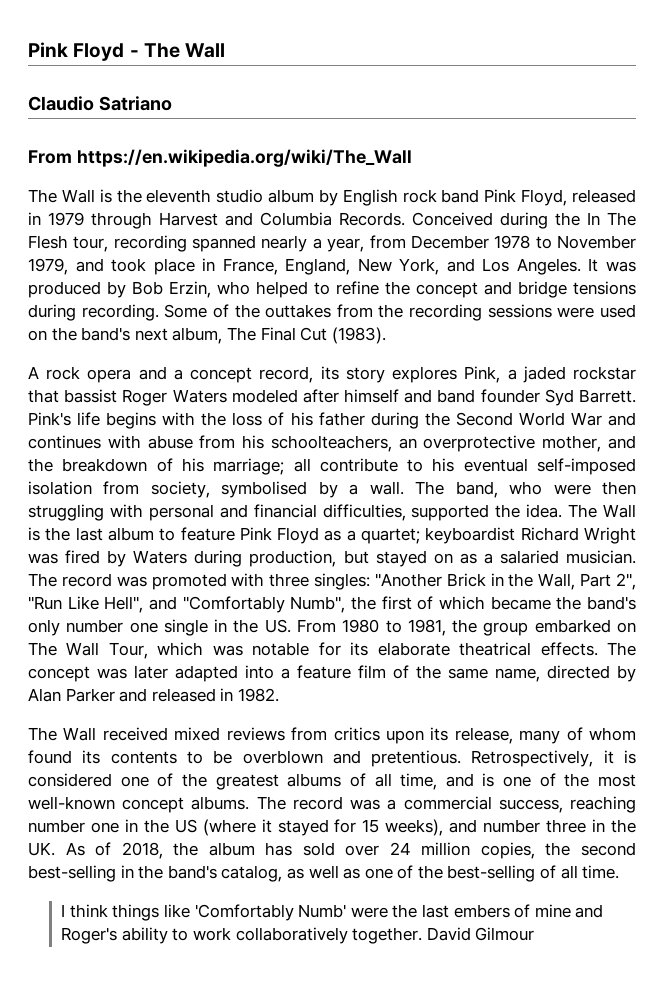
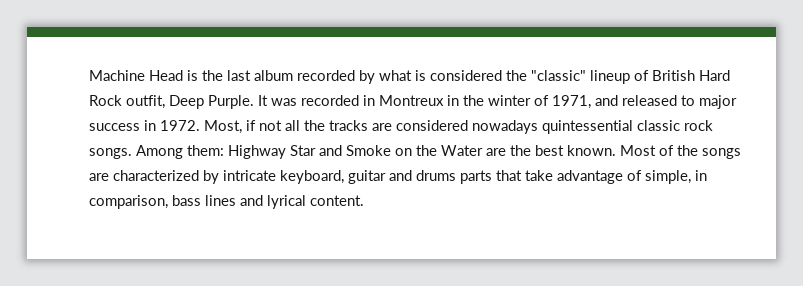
[28,42,226,61] [28,96,172,111] [28,149,412,167] [28,189,636,206] [28,212,636,229] [28,235,637,252] [28,258,636,275] [28,281,636,298] [28,304,636,321] [28,327,386,344] [28,366,636,383] [28,389,636,406] [28,412,636,429] [28,435,636,452] [28,458,637,475] [28,481,636,498] [28,504,636,521] [28,527,636,544] [28,550,636,567] [28,573,636,590] [28,596,636,613] [28,619,636,636] [28,642,636,659] [28,665,636,682] [28,688,279,702] [28,727,636,744] [28,750,636,767] [28,773,637,790] [28,796,636,813] [28,819,636,836] [28,842,636,859] [28,865,620,882] [61,904,604,921] [61,927,535,944] Pink Floyd - The Wall // Claudio Satriano // From https://en.wikipedia.org/wiki/The_Wall // The Wall is the eleventh studio album by English rock band Pink Floyd, released in 1979 through Harvest and Columbia Records. Conceived during the In The Flesh tour, recording spanned nearly a year, from December 1978 to November 1979, and took place in France, England, New York, and Los Angeles. It was produced by Bob Erzin, who helped to refine the concept and bridge tensions during recording. Some of the outtakes from the recording sessions were used on the band's next album, The Final Cut (1983). // A rock opera and a concept record, its story explores Pink, a jaded rockstar that bassist Roger Waters modeled after himself and band founder Syd Barrett. Pink's life begins with the loss of his father during the Second World War and continues with abuse from his schoolteachers, an overprotective mother, and the breakdown of his marriage; all contribute to his eventual self-imposed isolation from society, symbolised by a wall. The band, who were then struggling with personal and financial difficulties, supported the idea. The Wall is the last album to feature Pink Floyd as a quartet; keyboardist Richard Wright was fired by Waters during production, but stayed on as a salaried musician. The record was promoted with three singles: "Another Brick in the Wall, Part 2", "Run Like Hell", and "Comfortably Numb", the first of which became the band's only number one single in the US. From 1980 to 1981, the group embarked on The Wall Tour, which was notable for its elaborate theatrical effects. The concept was later adapted into a feature film of the same name, directed by Alan Parker and released in 1982. // The Wall received mixed reviews from critics upon its release, many of whom found its contents to be overblown and pretentious. Retrospectively, it is considered one of the greatest albums of all time, and is one of the most well-known concept albums. The record was a commercial success, reaching number one in the US (where it stayed for 15 weeks), and number three in the UK. As of 2018, the album has sold over 24 million copies, the second best-selling in the band's catalog, as well as one of the best-selling of all time. // I think things like 'Comfortably Numb' were the last embers of mine and Roger's ability to work collaboratively together. David Gilmour -> [89,70,730,84] [89,95,737,109] [89,120,713,134] [89,145,741,159] [89,170,707,184] [89,195,364,209] Machine Head is the last album recorded by what is considered the "classic" lineup of British Hard Rock outfit, Deep Purple. It was recorded in Montreux in the winter of 1971, and released to major success in 1972. Most, if not all the tracks are considered nowadays quintessential classic rock songs. Among them: Highway Star and Smoke on the Water are the best known. Most of the songs are characterized by intricate keyboard, guitar and drums parts that take advantage of simple, in comparison, bass lines and lyrical content.

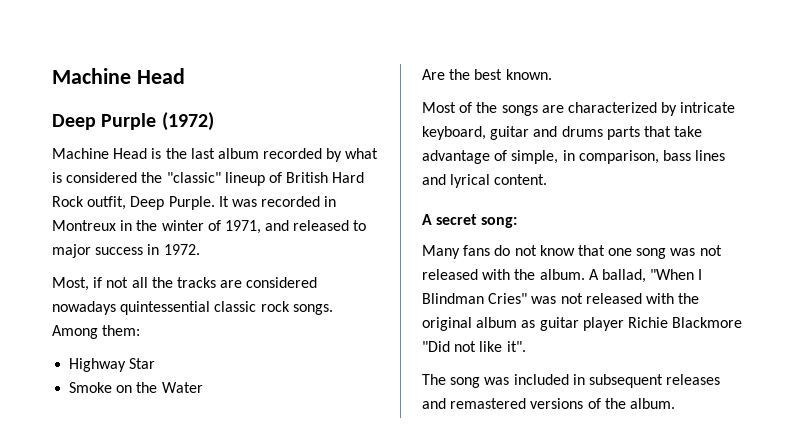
[89,70,183,81] Machine Head -> [52,68,185,84] [52,112,214,131] [52,148,148,159] Machine Head // Deep Purple (1972) // Machine Head
(200, 125) none -> (200, 249) //
(224, 150) none -> (141, 330) //
[319,145,342,156] and -> (156, 363) //
[486,148,506,156] are -> [422,69,445,80] // Are
(616, 150) none -> (552, 74) //
(364, 200) none -> [422,214,518,228] [422,245,722,259] [422,269,703,283] [422,293,700,304] [422,317,743,331] [422,341,526,352] [422,374,721,388] [422,398,675,409] // A secret song: // Many fans do not know that one song was not released with the album. A ballad, "When I Blindman Cries" was not released with the original album as guitar player Richie Blackmore "Did not like it". // The song was included in subsequent releases and remastered versions of the album.

